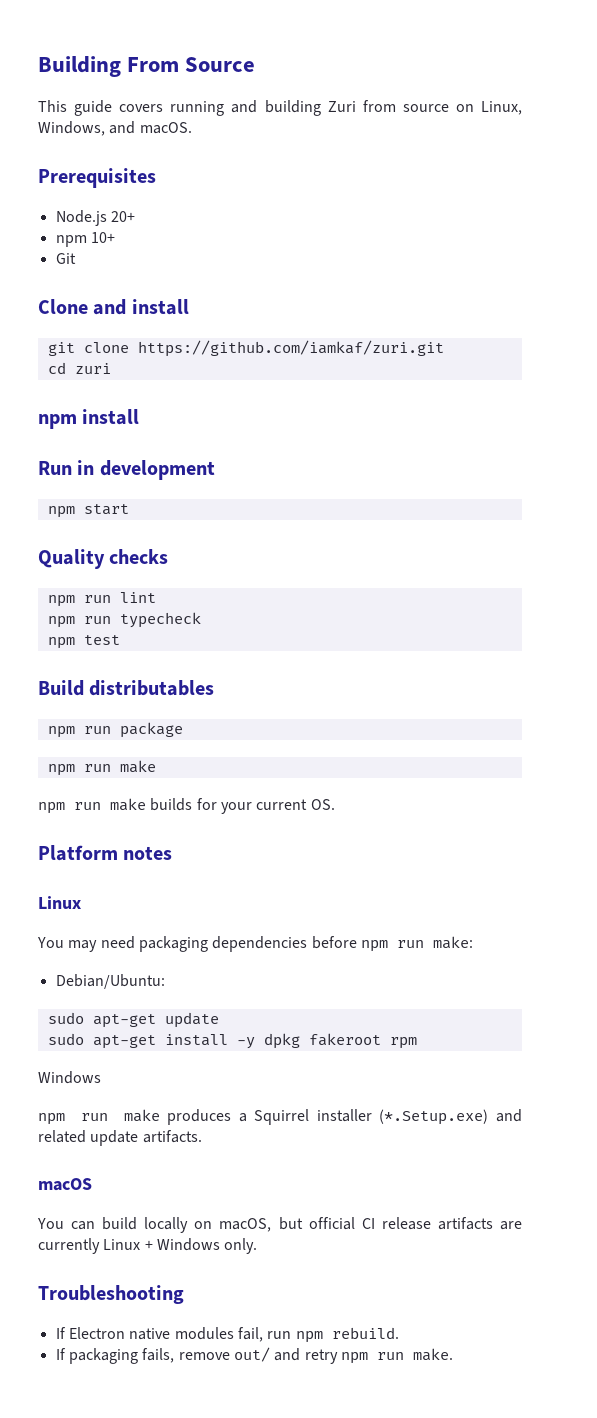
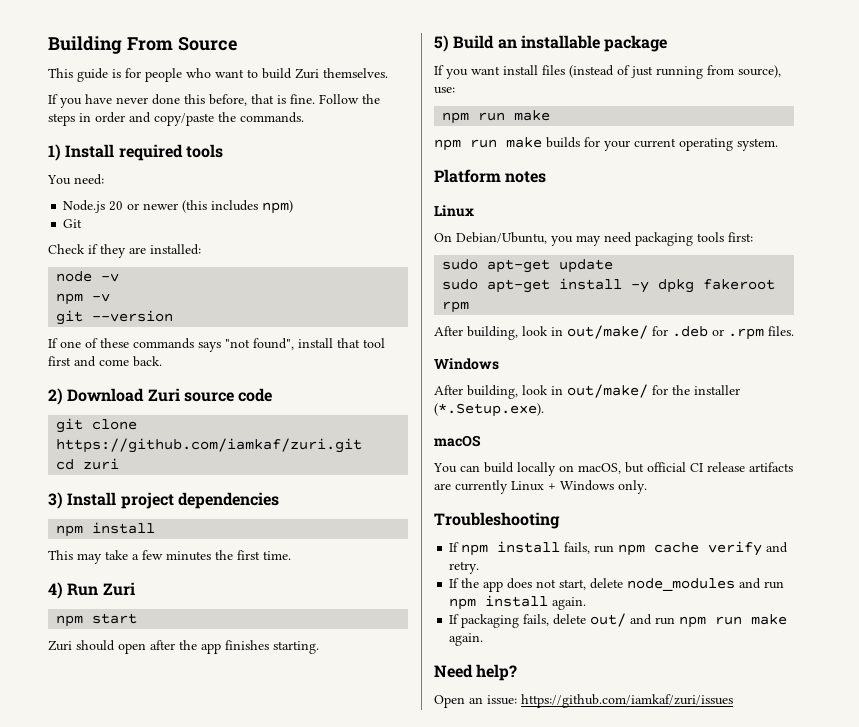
[119,100,523,116] [38,121,192,136] [38,168,156,188] [55,210,135,226] [55,232,115,247] [55,253,76,264] [38,299,189,315] covers running and building Zuri from source on Linux, Windows, and macOS. // Prerequisites // Node.js 20+ // npm 10+ // Git // Clone and install -> [112,68,388,82] [48,94,380,108] [48,112,304,126] [48,144,223,161] [47,174,104,185] [63,200,294,214] [63,219,83,228] [48,244,201,258] [56,271,120,282] [56,293,111,305] [56,310,174,325] [48,338,385,352] [48,356,162,367] [48,388,273,405] is for people who want to build Zuri themselves. // If you have never done this before, that is fine. Follow the steps in order and copy/paste the commands. // 1) Install required tools // You need: // Node.js 20 or newer (this includes npm) // Git // Check if they are installed: // node -v // npm -v // git --version // If one of these commands says "not found", install that tool first and come back. // 2) Download Zuri source code
[38,409,140,429] [38,460,215,480] [47,504,129,518] [38,549,169,569] [47,592,156,607] [47,612,201,628] [47,635,120,649] [38,680,215,696] [47,722,183,738] npm install // Run in development // npm start // Quality checks // npm run lint // npm run typecheck // npm test // Build distributables // npm run package -> [48,492,279,509] [56,522,156,537] [48,550,291,564] [48,582,135,599] [56,613,138,627] [48,640,319,654] [434,35,668,52] [434,65,781,79] [434,87,455,94] 3) Install project dependencies // npm install // This may take a few minutes the first time. // 4) Run Zuri // npm start // Zuri should open after the app finishes starting. // 5) Build an installable package // If you want install files (instead of just running from source), use:
[310,799,335,810] OS. -> [679,138,778,151] operating system.
[37,936,473,952] [55,974,165,989] You may need packaging dependencies before npm run make: // Debian/Ubuntu: -> [434,232,753,246] On Debian/Ubuntu, you may need packaging tools first:
[38,1071,101,1084] [38,1109,522,1125] [38,1130,202,1146] Windows // npm run make produces a Squirrel installer (*.Setup.exe) and related update artifacts. -> [434,325,794,340] [434,358,499,370] [434,384,740,399] [434,403,544,417] After building, look in out/make/ for .deb or .rpm files. // Windows // After building, look in out/make/ for the installer (*.Setup.exe).
[68,1327,399,1343] Electron native modules fail, run npm rebuild. -> [461,541,789,556] [449,561,480,574] [449,578,785,592] [449,595,587,610] npm install fails, run npm cache verify and retry. // If the app does not start, delete node_modules and run npm install again.
[178,1352,230,1360] remove -> [553,614,587,625] delete
[304,1348,453,1364] retry npm run make. -> [655,614,788,628] [449,633,484,646] [434,664,518,681] [434,694,733,708] run npm run make again. // Need help? // Open an issue: https://github.com/iamkaf/zuri/issues

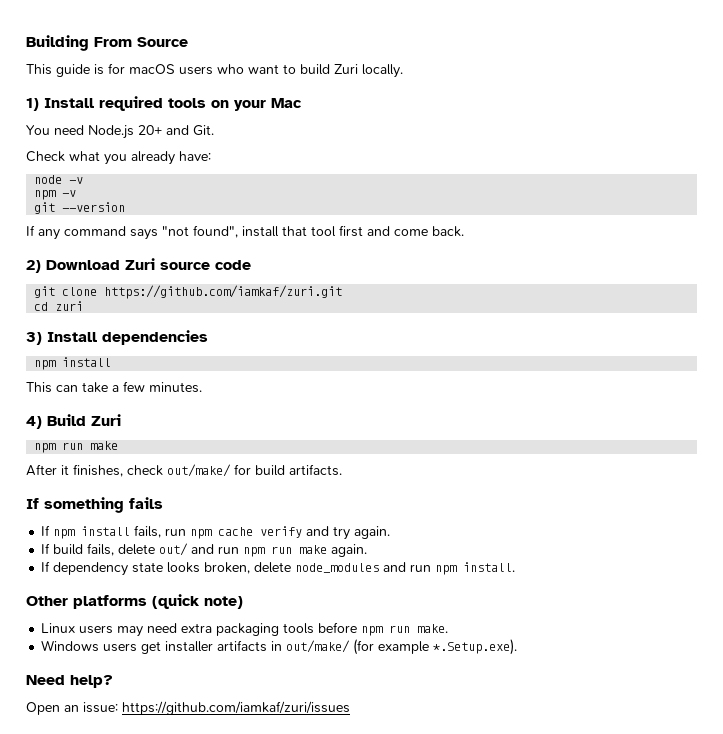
[145,68,182,82] people -> [129,64,213,75] macOS users
[323,68,388,78] [48,94,380,108] [48,112,304,126] [48,144,223,161] [47,174,104,185] [63,200,294,214] [63,219,83,228] [48,244,201,258] themselves. // If you have never done this before, that is fine. Follow the steps in order and copy/paste the commands. // 1) Install required tools // You need: // Node.js 20 or newer (this includes npm) // Git // Check if they are installed: -> [362,64,403,78] [26,96,302,111] [26,125,214,139] [26,151,211,165] locally. // 1) Install required tools on your Mac // You need Node.js 20+ and Git. // Check what you already have:
[60,338,194,349] one of these commands -> [38,226,126,240] any command
[120,492,174,509] project -> (97, 337) none
[77,553,102,564] may -> [56,385,78,392] can
[166,550,291,561] minutes the first time. -> [149,382,202,393] minutes.
[67,583,99,596] Run -> [47,414,86,426] Build
[92,613,138,624] [48,640,319,654] [434,35,668,52] [434,65,781,79] [434,87,455,94] [442,110,551,124] [434,137,778,151] [434,169,547,183] [434,205,474,217] [434,232,753,246] [442,259,614,273] [442,278,776,293] [442,301,470,313] [434,325,794,340] [434,358,499,370] [434,384,740,399] [434,403,544,417] [434,435,481,447] [433,462,793,476] [434,480,647,494] [434,512,560,529] start // Zuri should open after the app finishes starting. // 5) Build an installable package // If you want install files (instead of just running from source), use: // npm run make // npm run make builds for your current operating system. // Platform notes // Linux // On Debian/Ubuntu, you may need packaging tools first: // sudo apt-get update // sudo apt-get install -y dpkg fakeroot rpm // After building, look in out/make/ for .deb or .rpm files. // Windows // After building, look in out/make/ for the installer (*.Setup.exe). // macOS // You can build locally on macOS, but official CI release artifacts are currently Linux + Windows only. // Troubleshooting -> [62,441,119,450] [26,464,342,477] [26,497,163,513] run make // After it finishes, check out/make/ for build artifacts. // If something fails
[449,561,480,574] [449,578,785,592] [449,595,587,610] [449,614,520,628] retry. // If the app does not start, delete node_modules and run npm install again. // If packaging -> [333,526,391,540] [41,543,84,555] try again. // If build
(484, 639) none -> [41,561,516,576] [26,594,243,609] [41,622,449,637] [41,639,518,655] // If dependency state looks broken, delete node_modules and run npm install. // Other platforms (quick note) // Linux users may need extra packaging tools before npm run make. // Windows users get installer artifacts in out/make/ (for example *.Setup.exe).

